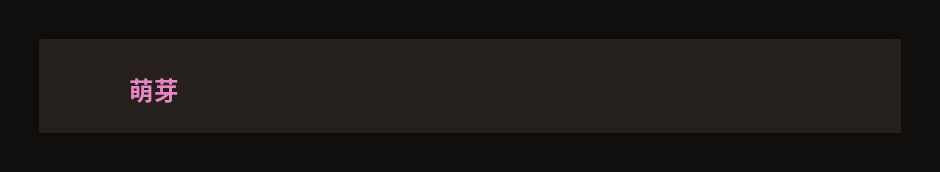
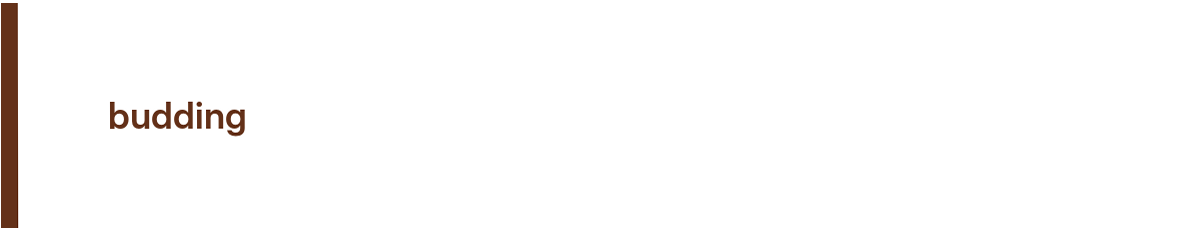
[129,78,179,103] 萌芽 -> [107,101,248,137] budding

